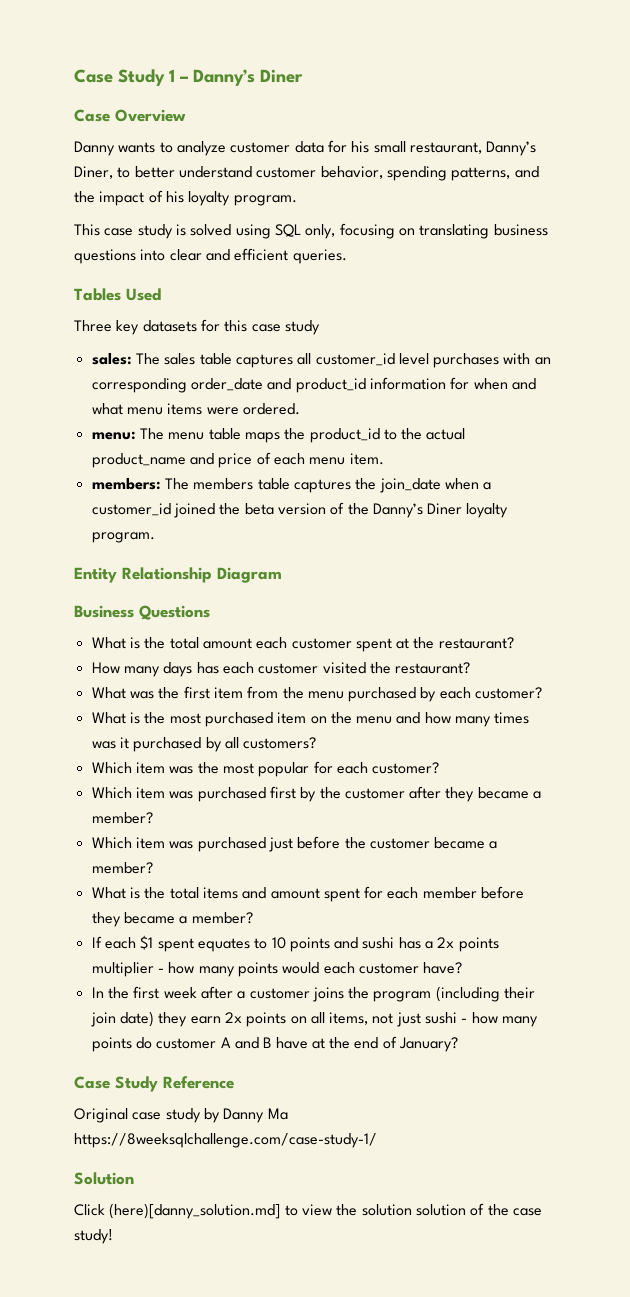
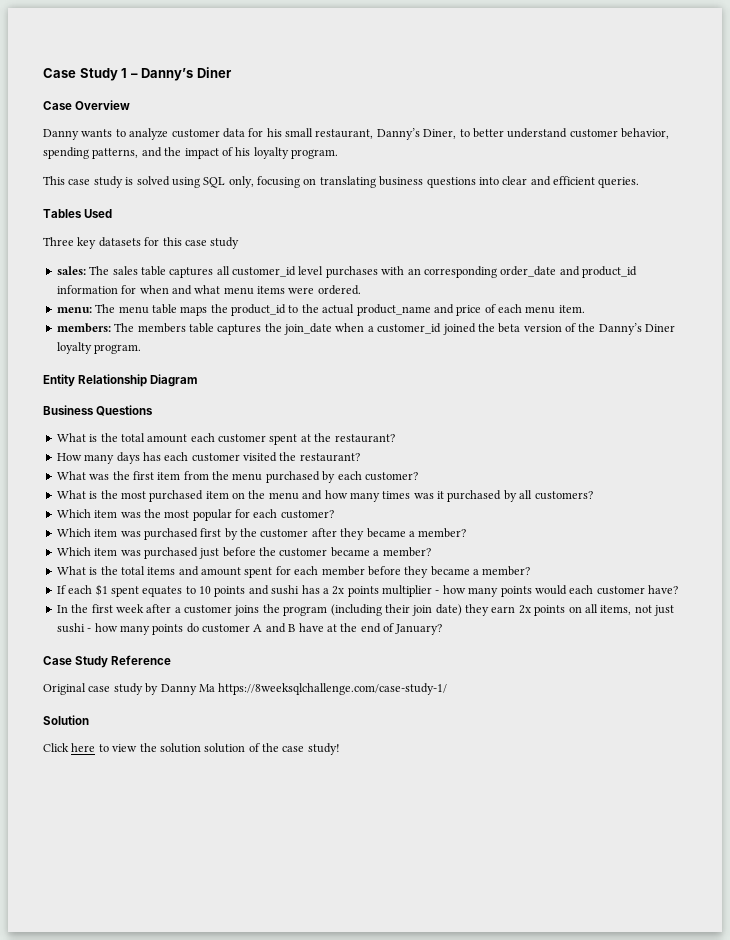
[109,1203,281,1219] (here)[danny_solution.md] -> [71,743,96,752] here

